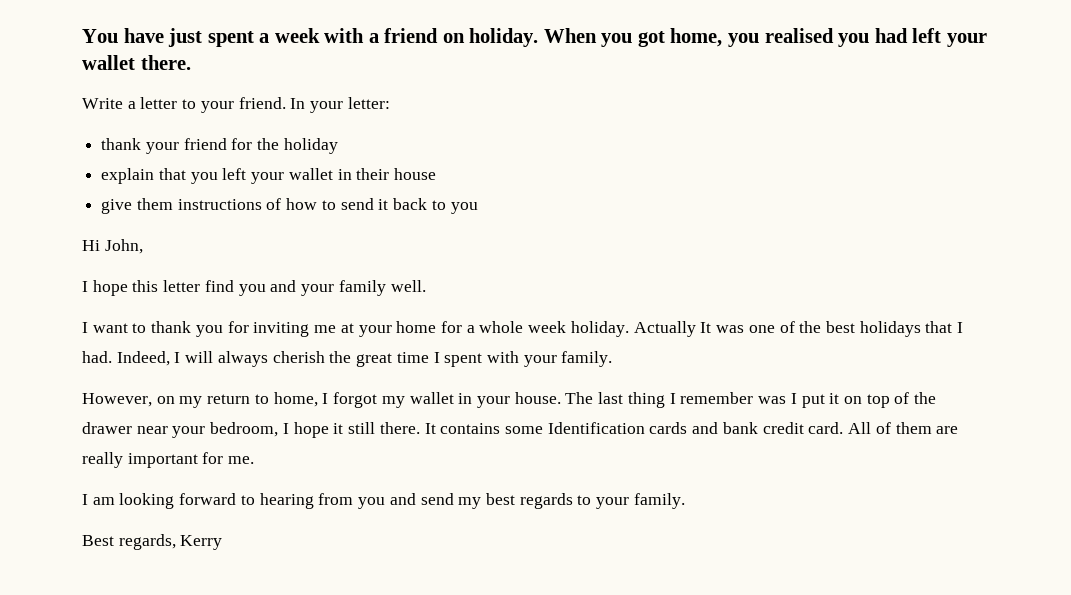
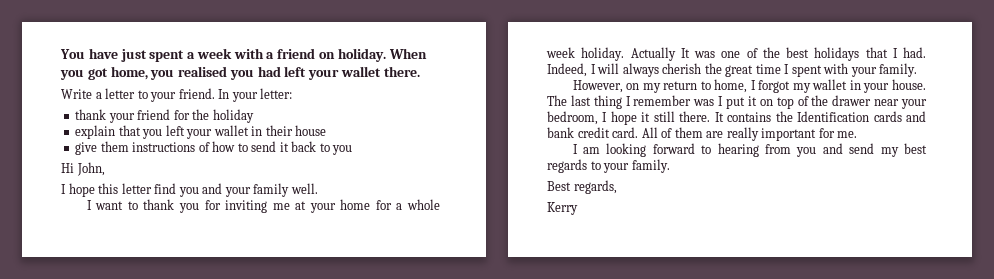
[504,426,543,434] some -> [775,111,793,122] the
(176, 542) none -> (617, 187) //

